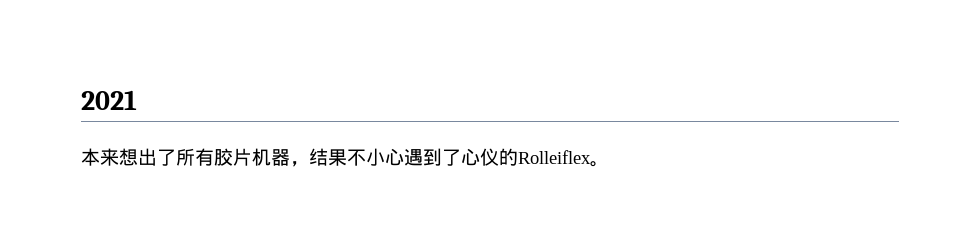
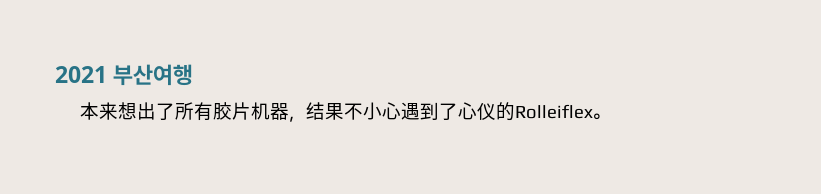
(137, 100) none -> [113,64,194,86] 부산여행

